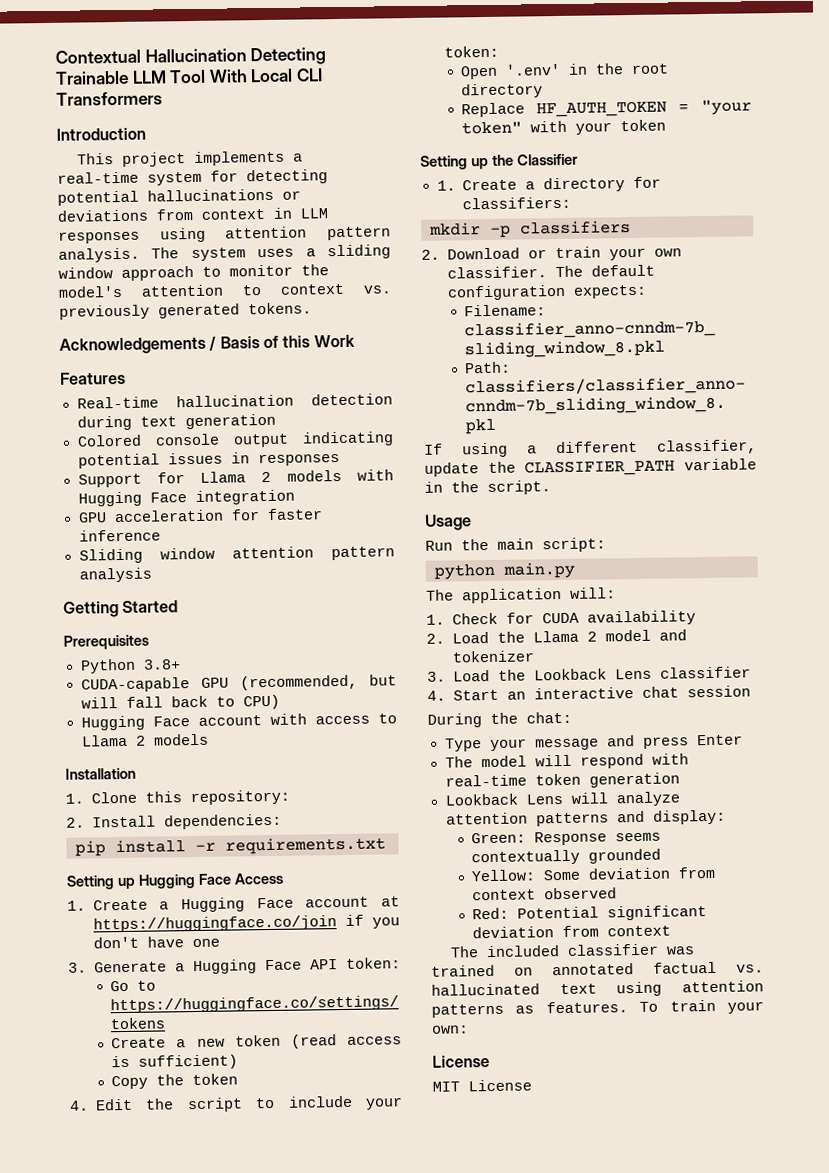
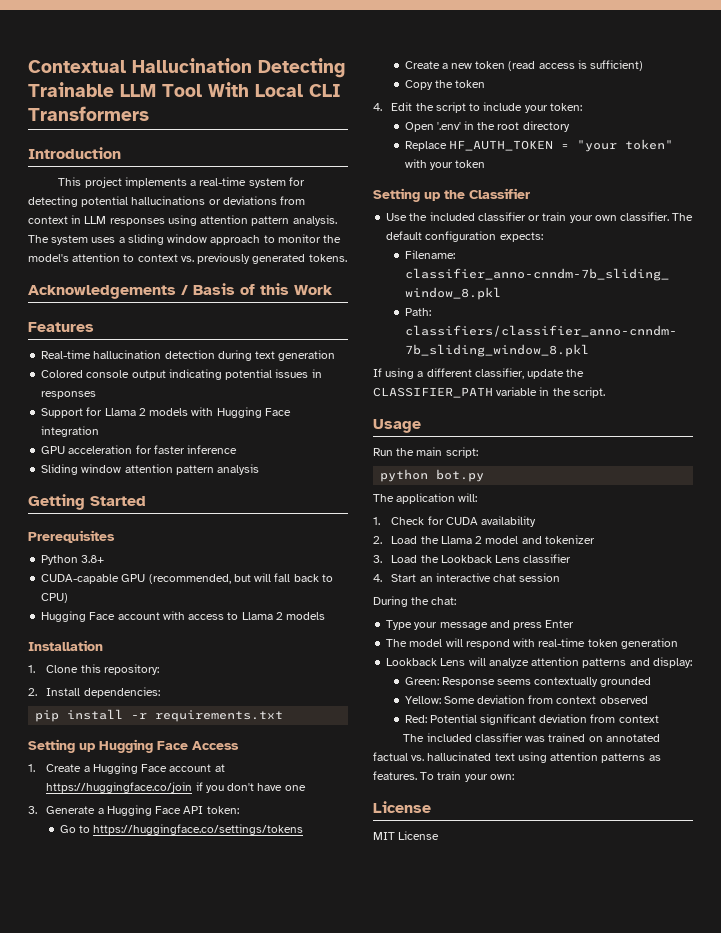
[436,176,662,193] [462,196,572,210] [429,220,631,238] [421,247,520,260] 1. Create a directory for classifiers: // mkdir -p classifiers // 2. Download -> [386,212,526,221] Use the included classifier
[503,561,575,579] main.py -> [436,469,485,482] bot.py

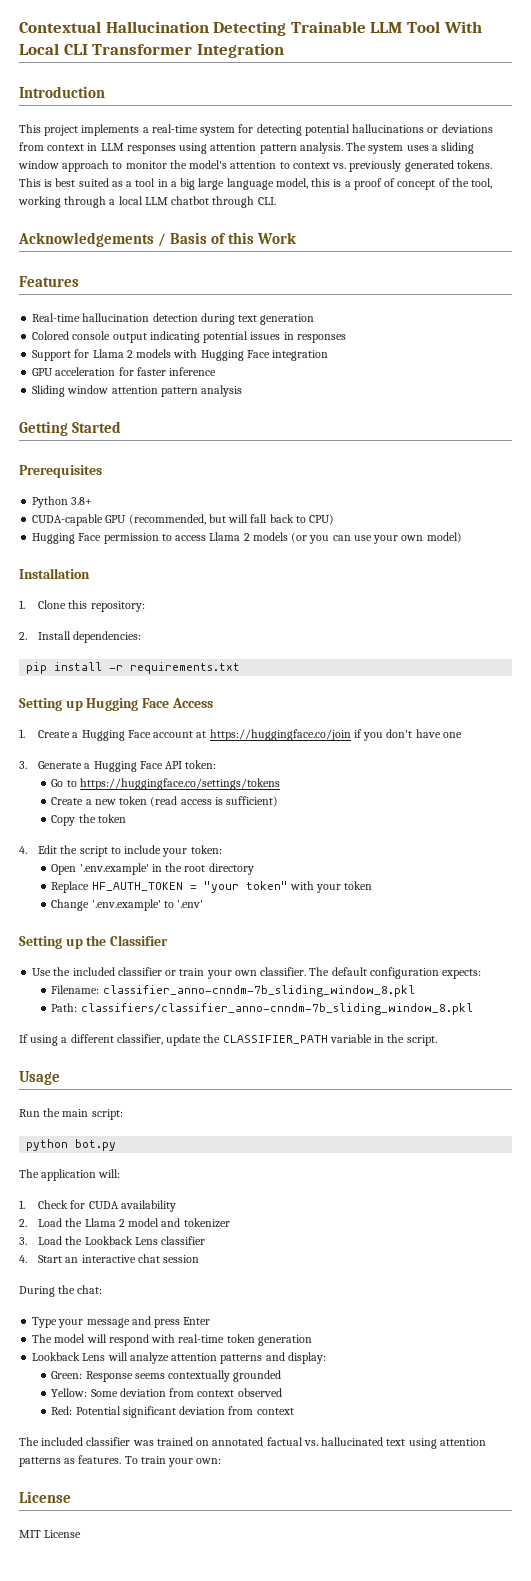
[28,106,149,121] Transformers -> [92,43,284,58] Transformer Integration
(347, 258) none -> [19,178,493,190] [18,196,276,208] This is best suited as a tool in a big large language model, this is a proof of concept of the tool, working through a local LLM chatbot through CLI.
[117,611,326,620] account with access to Llama 2 models -> [103,532,462,544] permission to access Llama 2 models (or you can use your own model)
[436,122,461,130] '.env' -> [79,863,149,875] '.env.example'
(485, 164) none -> [51,899,204,911] // Change '.env.example' to '.env'

